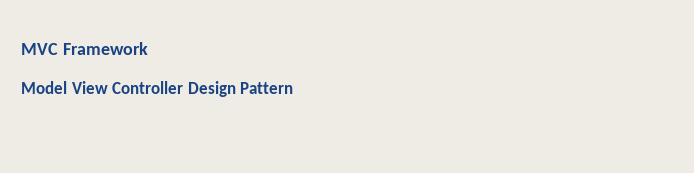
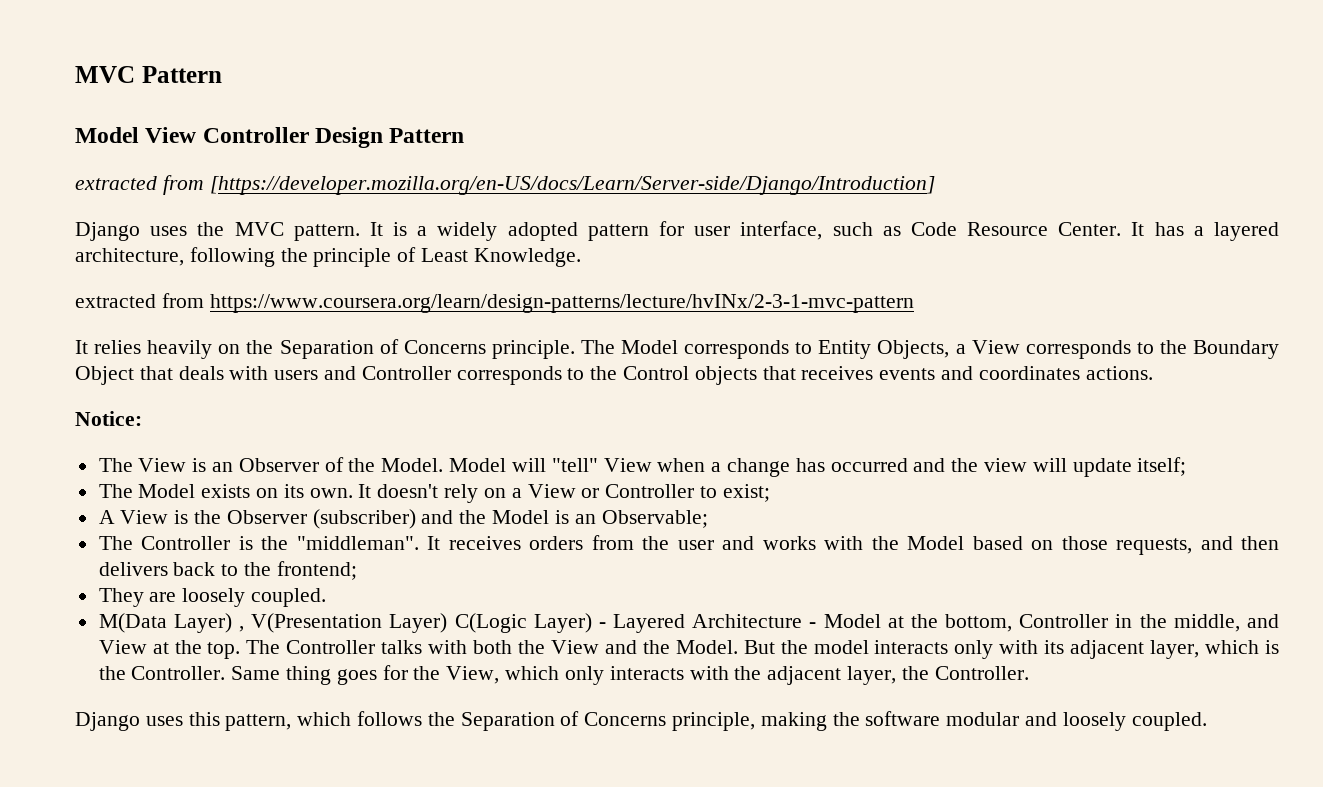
[21,42,148,55] MVC Framework -> [75,66,222,83] MVC Pattern
(294, 88) none -> [75,175,935,195] [75,221,1279,241] [75,247,581,267] [75,293,914,313] [75,339,1279,359] [75,366,1153,385] [75,411,142,426] [98,457,1187,477] [98,484,770,503] [98,509,708,529] [98,535,1279,555] [98,561,357,580] [98,588,327,607] [98,613,1279,633] [98,640,1279,659] [98,665,1029,685] [75,711,1207,731] // extracted from [https://developer.mozilla.org/en-US/docs/Learn/Server-side/Django/Introduction] // Django uses the MVC pattern. It is a widely adopted pattern for user interface, such as Code Resource Center. It has a layered architecture, following the principle of Least Knowledge. // extracted from https://www.coursera.org/learn/design-patterns/lecture/hvINx/2-3-1-mvc-pattern // It relies heavily on the Separation of Concerns principle. The Model corresponds to Entity Objects, a View corresponds to the Boundary Object that deals with users and Controller corresponds to the Control objects that receives events and coordinates actions. // Notice: // The View is an Observer of the Model. Model will "tell" View when a change has occurred and the view will update itself; // The Model exists on its own. It doesn't rely on a View or Controller to exist; // A View is the Observer (subscriber) and the Model is an Observable; // The Controller is the "middleman". It receives orders from the user and works with the Model based on those requests, and then delivers back to the frontend; // They are loosely coupled. // M(Data Layer) , V(Presentation Layer) C(Logic Layer) - Layered Architecture - Model at the bottom, Controller in the middle, and View at the top. The Controller talks with both the View and the Model. But the model interacts only with its adjacent layer, which is the Controller. Same thing goes for the View, which only interacts with the adjacent layer, the Controller. // Django uses this pattern, which follows the Separation of Concerns principle, making the software modular and loosely coupled.

